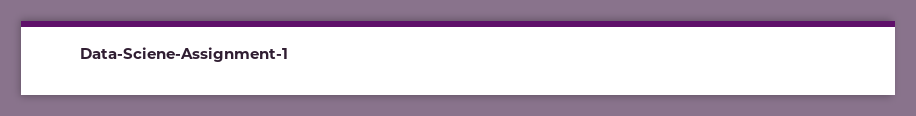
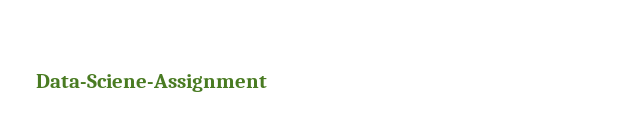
[80,47,288,62] Data-Sciene-Assignment-1 -> [36,74,267,92] Data-Sciene-Assignment

